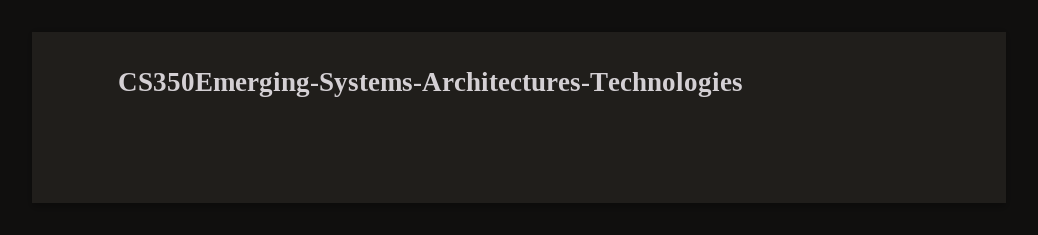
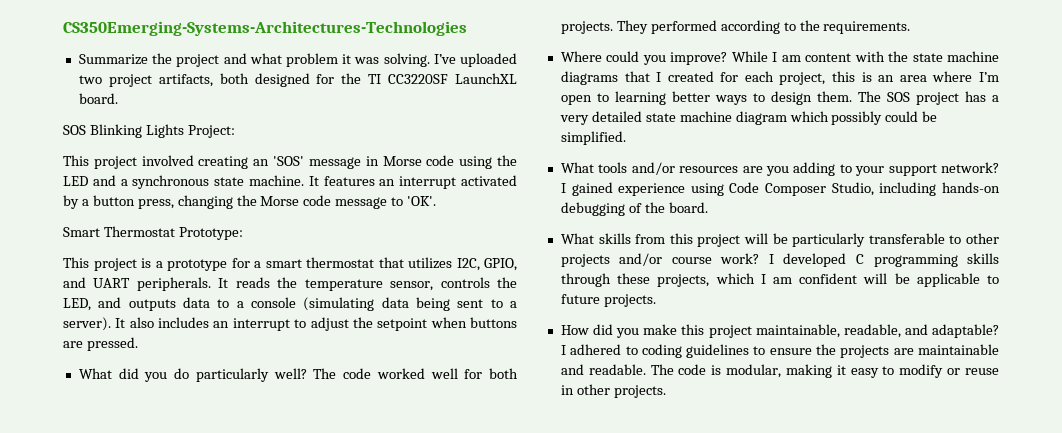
(743, 84) none -> [78,53,517,67] [78,73,517,87] [78,93,118,104] [63,124,235,138] [63,155,517,169] [63,175,517,189] [63,195,437,209] [63,226,243,240] [63,257,517,271] [63,277,517,291] [63,297,517,311] [63,317,518,331] [63,337,138,351] [78,368,518,382] [560,20,911,34] [560,51,999,65] [560,71,999,85] [560,91,999,105] [559,111,938,125] [560,131,626,145] [560,162,1000,176] [560,182,1001,196] [560,202,708,216] [560,233,999,247] [560,253,999,267] [560,273,999,287] [560,294,656,307] [560,324,999,338] [560,344,999,358] [560,364,999,378] [560,384,666,398] // Summarize the project and what problem it was solving. I’ve uploaded two project artifacts, both designed for the TI CC3220SF LaunchXL board. // SOS Blinking Lights Project: // This project involved creating an 'SOS' message in Morse code using the LED and a synchronous state machine. It features an interrupt activated by a button press, changing the Morse code message to 'OK'. // Smart Thermostat Prototype: // This project is a prototype for a smart thermostat that utilizes I2C, GPIO, and UART peripherals. It reads the temperature sensor, controls the LED, and outputs data to a console (simulating data being sent to a server). It also includes an interrupt to adjust the setpoint when buttons are pressed. // What did you do particularly well? The code worked well for both projects. They performed according to the requirements. // Where could you improve? While I am content with the state machine diagrams that I created for each project, this is an area where I’m open to learning better ways to design them. The SOS project has a very detailed state machine diagram which possibly could be simplified. // What tools and/or resources are you adding to your support network? I gained experience using Code Composer Studio, including hands-on debugging of the board. // What skills from this project will be particularly transferable to other projects and/or course work? I developed C programming skills through these projects, which I am confident will be applicable to future projects. // How did you make this project maintainable, readable, and adaptable? I adhered to coding guidelines to ensure the projects are maintainable and readable. The code is modular, making it easy to modify or reuse in other projects.

